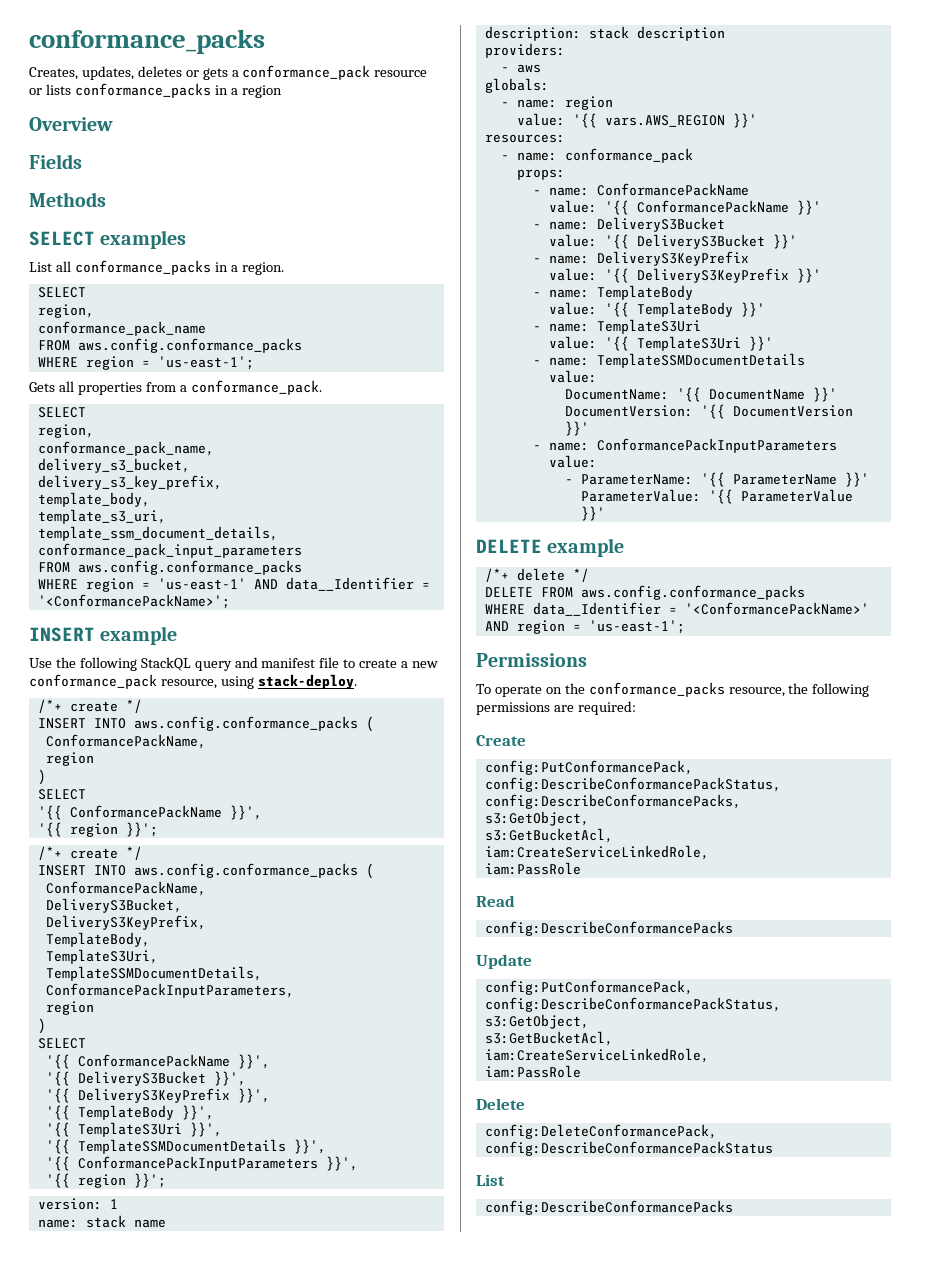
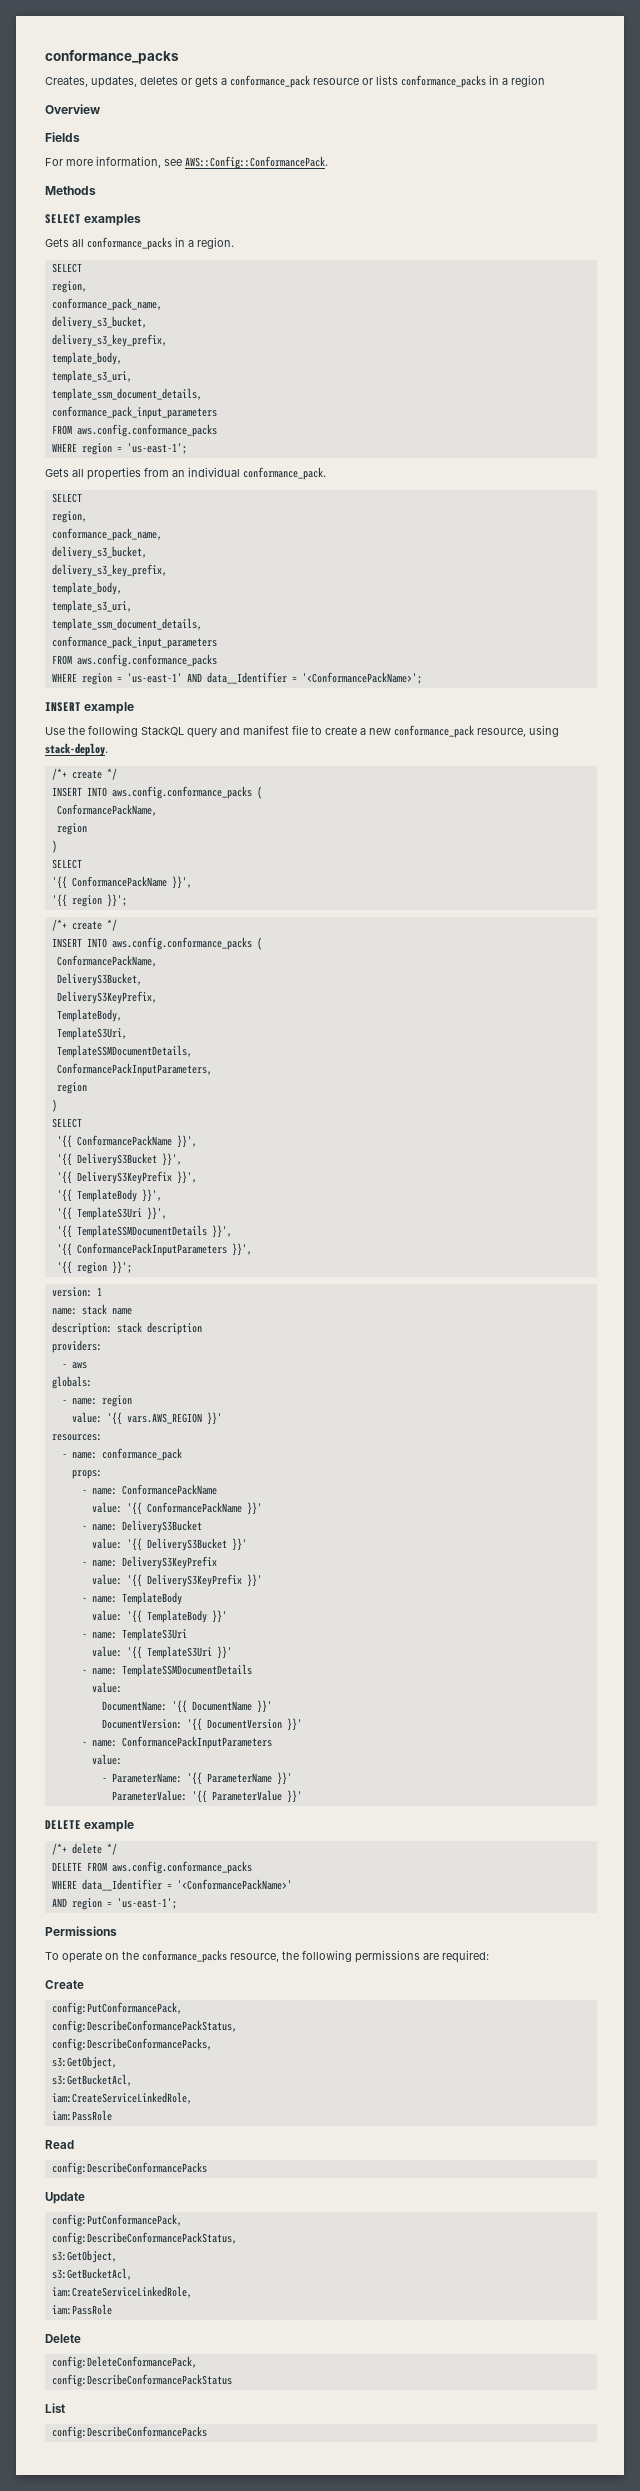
(82, 161) none -> [45,156,328,169] // For more information, see AWS::Config::ConformancePack.
[29,262,52,272] List -> [45,238,69,247] Gets
[37,321,206,336] conformance_pack_name -> [51,298,162,311] [51,316,147,329] [51,334,167,347] [51,352,122,365] [51,370,132,383] [51,388,202,401] [51,406,217,419] conformance_pack_name, // delivery_s3_bucket, // delivery_s3_key_prefix, // template_body, // template_s3_uri, // template_ssm_document_details, // conformance_pack_input_parameters
[179,385,187,392] a -> [172,467,240,477] an individual

